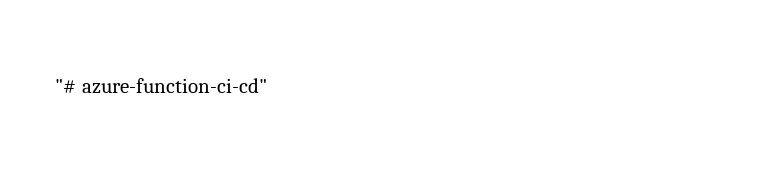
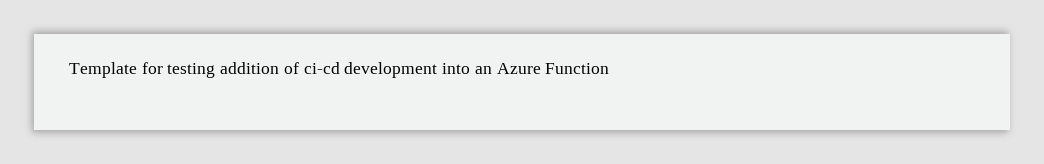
[55,78,267,94] "# azure-function-ci-cd" -> [69,62,610,78] Template for testing addition of ci-cd development into an Azure Function

